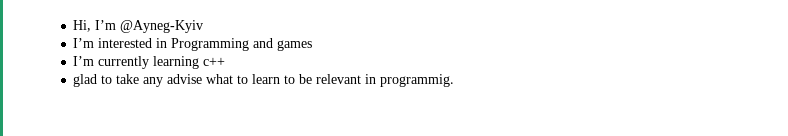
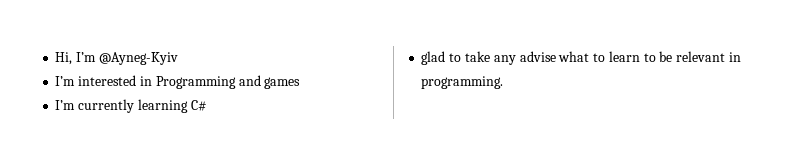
[203,57,226,66] c++ -> [190,100,207,111] C#
[380,74,455,87] programmig. -> [421,76,504,89] programming.

